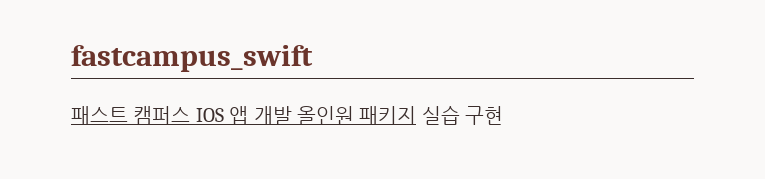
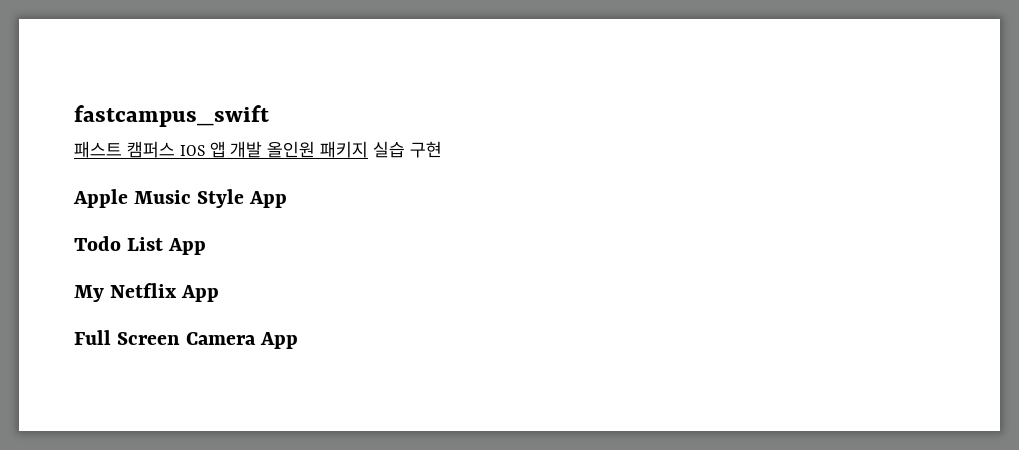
(504, 115) none -> [73,189,288,208] [74,236,207,255] [74,283,220,302] [74,330,299,349] // Apple Music Style App // Todo List App // My Netflix App // Full Screen Camera App

